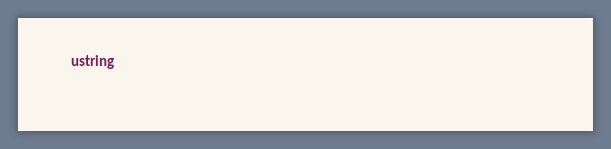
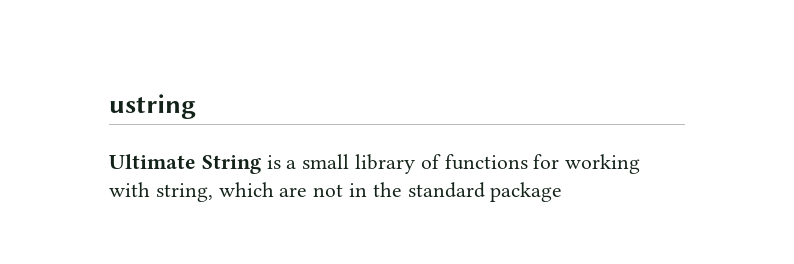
(114, 62) none -> [109,154,641,174] [109,182,563,202] // Ultimate String is a small library of functions for working with string, which are not in the standard package

